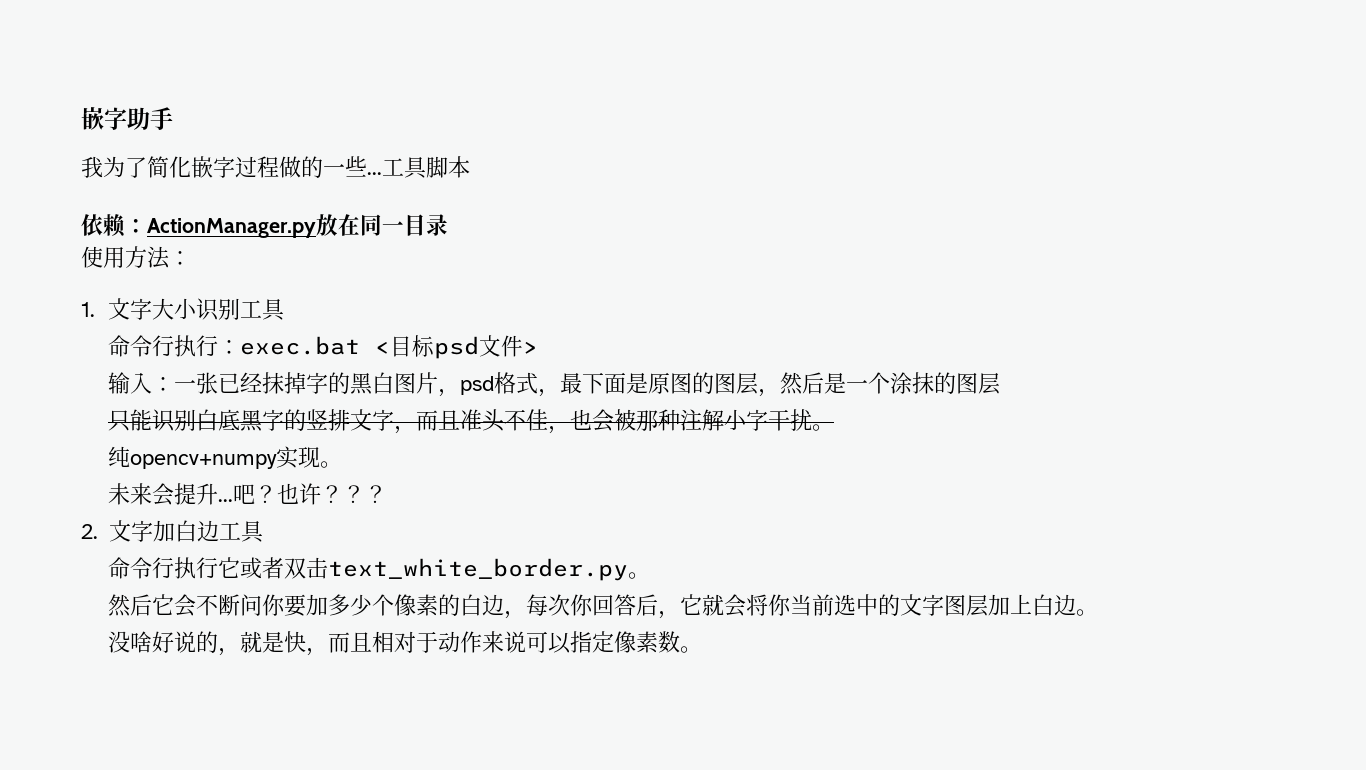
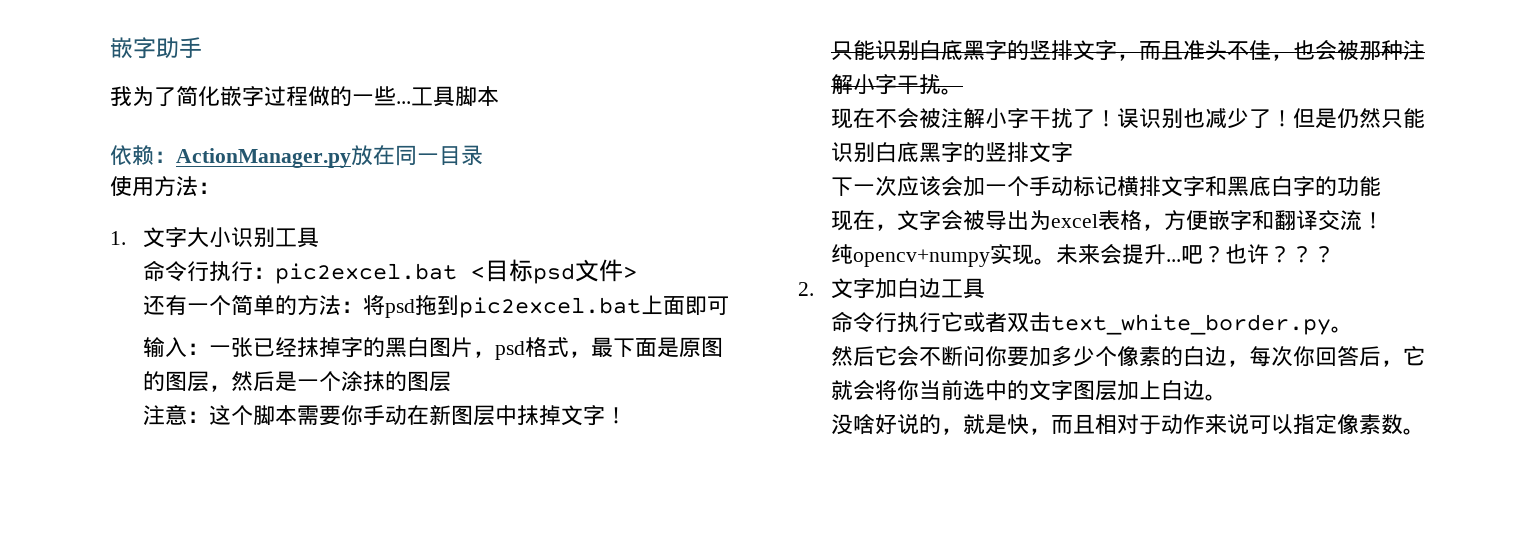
[239,336,360,355] exec.bat -> [275,263,458,284] pic2excel.bat
(538, 347) none -> [143,294,730,318] // 还有一个简单的方法：将psd拖到pic2excel.bat上面即可
(1000, 383) none -> [143,404,628,426] // 注意：这个脚本需要你手动在新图层中抹掉文字！
(834, 427) none -> [831,108,1426,129] [831,142,1074,163] [831,176,1382,197] [831,210,1385,231] // 现在不会被注解小字干扰了！误识别也减少了！但是仍然只能识别白底黑字的竖排文字 // 下一次应该会加一个手动标记横排文字和黑底白字的功能 // 现在，文字会被导出为excel表格，方便嵌字和翻译交流！
(342, 464) // -> (1057, 261) none

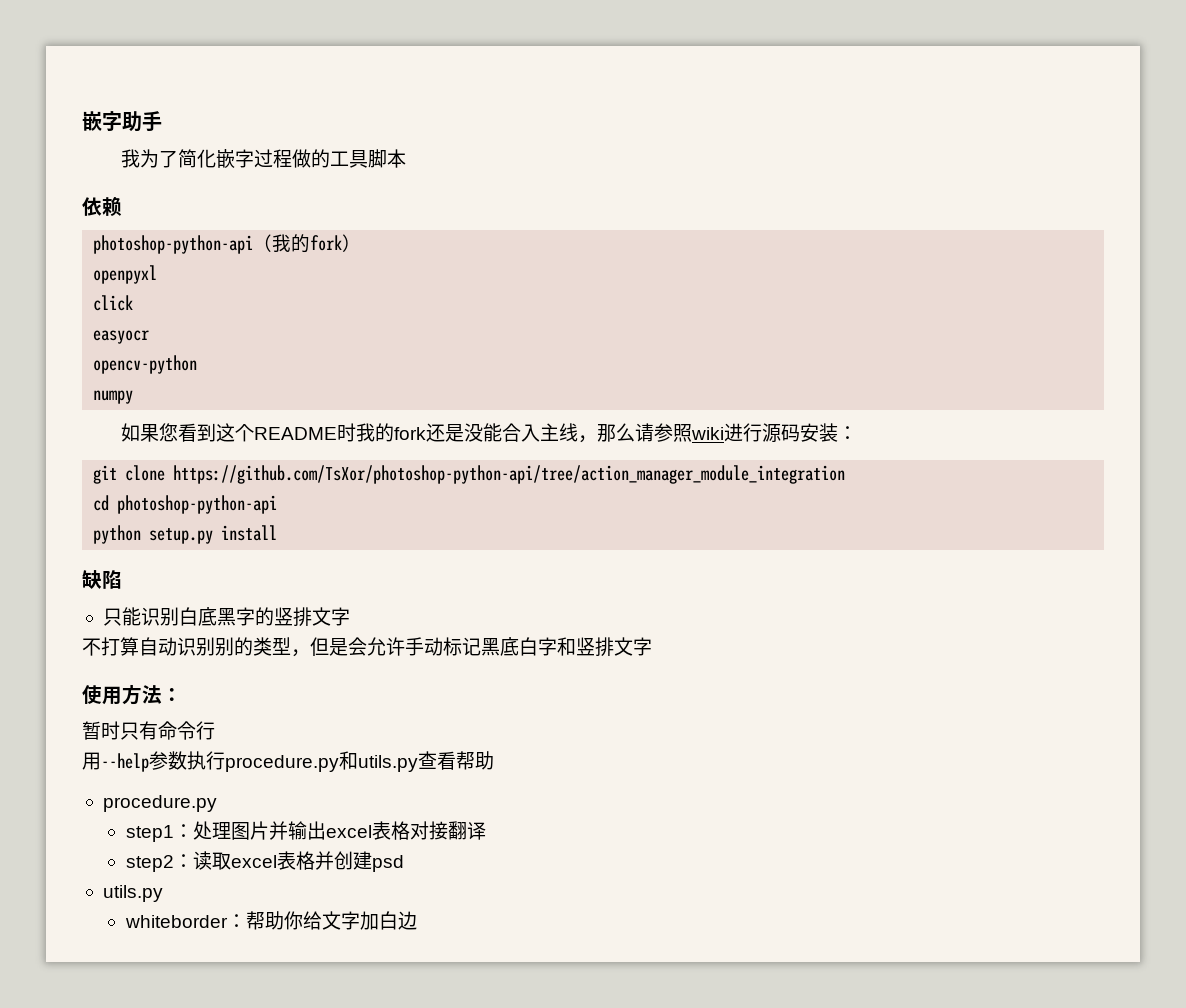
[352,86,411,106] 一些... -> (331, 158) none
[154,145,483,168] [110,176,220,196] [110,227,320,248] [143,259,638,284] [143,294,730,318] [143,337,724,360] [143,371,452,392] [143,404,628,426] [831,40,1426,61] [831,74,964,95] [831,108,1426,129] [831,142,1074,163] [831,176,1382,197] [831,210,1385,231] [831,244,1336,267] [798,278,986,299] [831,311,1354,335] [831,345,1426,367] [831,379,1228,401] [831,414,1426,435] ：ActionManager.py放在同一目录 // 使用方法： // 1.文字大小识别工具 // 命令行执行：pic2excel.bat <目标psd文件> // 还有一个简单的方法：将psd拖到pic2excel.bat上面即可 // 输入：一张已经抹掉字的黑白图片，psd格式，最下面是原图的图层，然后是一个涂抹的图层 // 注意：这个脚本需要你手动在新图层中抹掉文字！ // 只能识别白底黑字的竖排文字，而且准头不佳，也会被那种注解小字干扰。 // 现在不会被注解小字干扰了！误识别也减少了！但是仍然只能识别白底黑字的竖排文字 // 下一次应该会加一个手动标记横排文字和黑底白字的功能 // 现在，文字会被导出为excel表格，方便嵌字和翻译交流！ // 纯opencv+numpy实现。未来会提升...吧？也许？？？ // 2.文字加白边工具 // 命令行执行它或者双击text_white_border.py。 // 然后它会不断问你要加多少个像素的白边，每次你回答后，它就会将你当前选中的文字图层加上白边。 // 没啥好说的，就是快，而且相对于动作来说可以指定像素数。 -> [93,234,362,254] [93,265,158,284] [93,295,134,311] [93,330,150,344] [93,355,198,374] [93,390,134,404] [121,423,858,443] [93,465,846,484] [93,495,278,514] [93,525,278,544] [82,570,122,589] [102,607,350,627] [82,637,652,657] [82,684,182,705] [82,721,215,740] [82,751,494,772] [102,795,217,812] [125,821,486,842] [125,851,404,872] [102,885,163,902] [124,911,417,930] // photoshop-python-api（我的fork） // openpyxl // click // easyocr // opencv-python // numpy // 如果您看到这个README时我的fork还是没能合入主线，那么请参照wiki进行源码安装： // git clone https://github.com/TsXor/photoshop-python-api/tree/action_manager_module_integration // cd photoshop-python-api // python setup.py install // 缺陷 // 只能识别白底黑字的竖排文字 // 不打算自动识别别的类型，但是会允许手动标记黑底白字和竖排文字 // 使用方法： // 暂时只有命令行 // 用--help参数执行procedure.py和utils.py查看帮助 // procedure.py // step1：处理图片并输出excel表格对接翻译 // step2：读取excel表格并创建psd // utils.py // whiteborder：帮助你给文字加白边

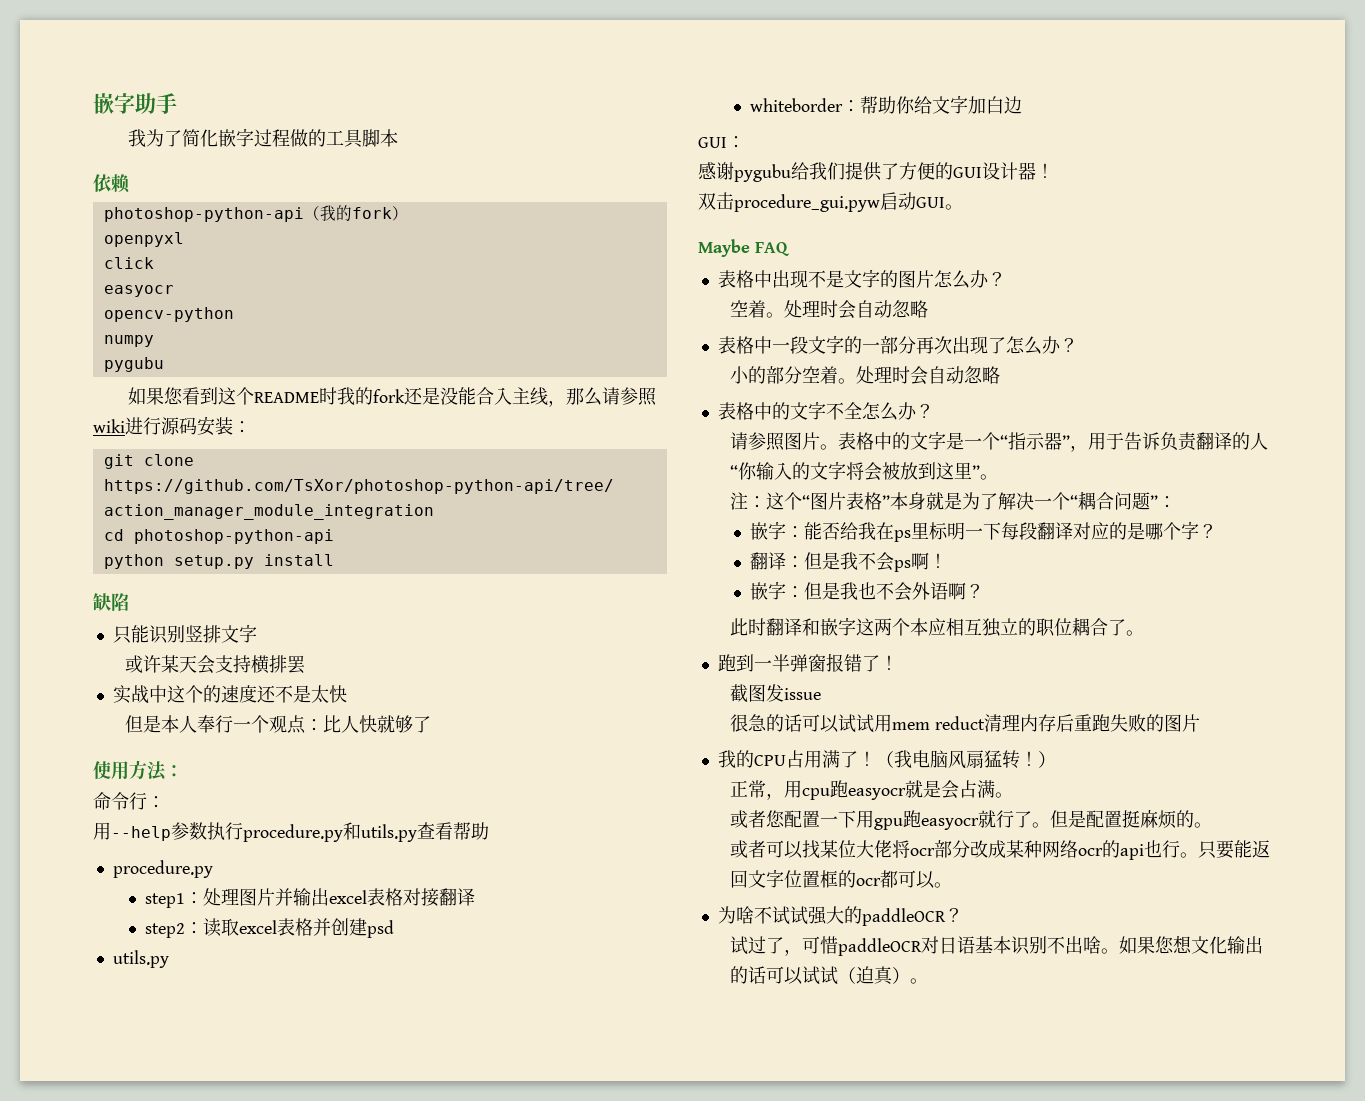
(134, 397) none -> [103,357,164,372] // pygubu
[178,607,350,627] [82,637,652,657] 白底黑字的竖排文字 // 不打算自动识别别的类型，但是会允许手动标记黑底白字和竖排文字 -> [184,624,257,643] [125,655,306,674] [112,685,347,704] [125,715,432,734] 竖排文字 // 或许某天会支持横排罢 // 实战中这个的速度还不是太快 // 但是本人奉行一个观点：比人快就够了
[82,721,158,740] 暂时只有 -> (183, 771) none
(215, 730) none -> [147,796,165,808] ：
(417, 920) none -> [698,136,745,148] [698,162,1054,182] [698,192,963,212] [698,239,789,257] [717,269,1006,289] [730,300,929,319] [717,335,1078,355] [730,366,1001,385] [717,401,934,421] [730,431,1269,452] [730,461,999,481] [730,491,1177,510] [749,521,1217,542] [749,552,947,572] [749,581,984,601] [730,617,1145,637] [717,653,898,672] [730,684,822,703] [730,714,1200,733] [717,750,1056,769] [730,780,1014,800] [730,809,1213,830] [730,840,1271,860] [730,869,953,889] [717,906,963,926] [730,935,1264,956] [730,966,929,985] // GUI： // 感谢pygubu给我们提供了方便的GUI设计器！ // 双击procedure_gui.pyw启动GUI。 // Maybe FAQ // 表格中出现不是文字的图片怎么办？ // 空着。处理时会自动忽略 // 表格中一段文字的一部分再次出现了怎么办？ // 小的部分空着。处理时会自动忽略 // 表格中的文字不全怎么办？ // 请参照图片。表格中的文字是一个“指示器”，用于告诉负责翻译的人“你输入的文字将会被放到这里”。 // 注：这个“图片表格”本身就是为了解决一个“耦合问题”： // 嵌字：能否给我在ps里标明一下每段翻译对应的是哪个字？ // 翻译：但是我不会ps啊！ // 嵌字：但是我也不会外语啊？ // 此时翻译和嵌字这两个本应相互独立的职位耦合了。 // 跑到一半弹窗报错了！ // 截图发issue // 很急的话可以试试用mem reduct清理内存后重跑失败的图片 // 我的CPU占用满了！（我电脑风扇猛转！） // 正常，用cpu跑easyocr就是会占满。 // 或者您配置一下用gpu跑easyocr就行了。但是配置挺麻烦的。 // 或者可以找某位大佬将ocr部分改成某种网络ocr的api也行。只要能返回文字位置框的ocr都可以。 // 为啥不试试强大的paddleOCR？ // 试过了，可惜paddleOCR对日语基本识别不出啥。如果您想文化输出的话可以试试（迫真）。

